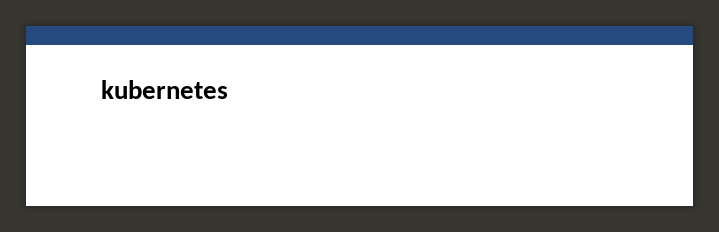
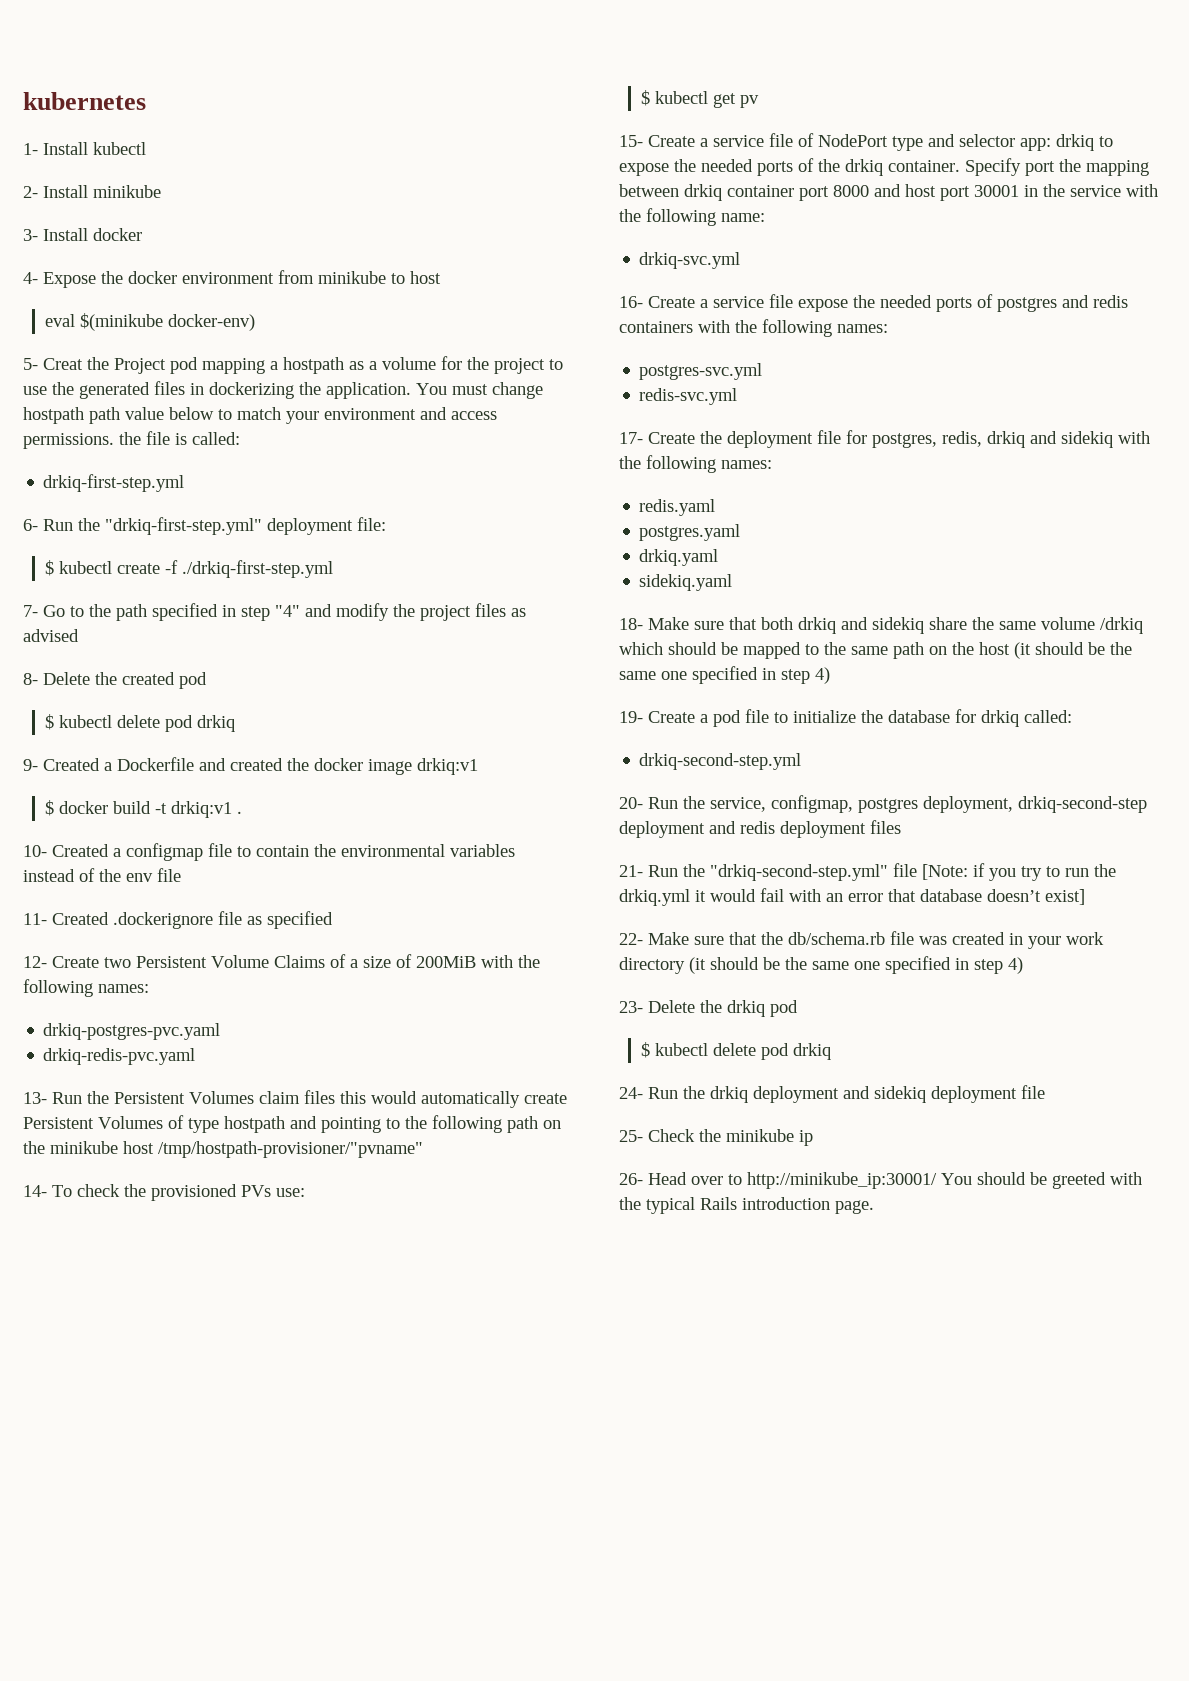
(228, 89) none -> [23,142,146,155] [23,185,161,198] [23,228,142,241] [23,270,441,288] [45,313,256,331] [23,356,563,374] [23,381,543,399] [23,407,497,424] [23,431,240,449] [43,474,185,492] [23,517,386,535] [45,560,334,578] [23,603,526,621] [23,629,79,642] [23,672,207,689] [45,714,236,732] [23,757,478,775] [45,800,243,818] [23,843,515,861] [23,868,181,882] [23,911,333,929] [23,954,540,968] [23,979,149,997] [43,1023,221,1040] [43,1048,196,1065] [23,1090,567,1108] [23,1115,561,1133] [23,1141,423,1158] [23,1184,305,1201] [641,90,760,108] [619,133,1113,151] [619,158,1149,176] [619,184,1158,201] [619,208,765,226] [639,252,741,269] [619,294,1128,312] [619,319,888,337] [639,363,763,380] [639,388,738,405] [619,430,1150,448] [619,455,772,473] [639,499,716,516] [639,524,741,541] [639,549,719,566] [639,574,733,591] [619,617,1143,634] [619,642,1132,659] [619,666,830,684] [619,709,1072,727] [639,753,802,770] [619,795,1147,813] [619,820,901,838] [619,863,1116,881] [619,888,1085,906] [619,931,1104,949] [619,956,1023,974] [619,1000,798,1017] [641,1042,832,1060] [619,1085,1045,1103] [619,1129,813,1146] [619,1172,1142,1189] [619,1197,874,1214] // 1- Install kubectl // 2- Install minikube // 3- Install docker // 4- Expose the docker environment from minikube to host // eval $(minikube docker-env) // 5- Creat the Project pod mapping a hostpath as a volume for the project to use the generated files in dockerizing the application. You must change hostpath path value below to match your environment and access permissions. the file is called: // drkiq-first-step.yml // 6- Run the "drkiq-first-step.yml" deployment file: // $ kubectl create -f ./drkiq-first-step.yml // 7- Go to the path specified in step "4" and modify the project files as advised // 8- Delete the created pod // $ kubectl delete pod drkiq // 9- Created a Dockerfile and created the docker image drkiq:v1 // $ docker build -t drkiq:v1 . // 10- Created a configmap file to contain the environmental variables instead of the env file // 11- Created .dockerignore file as specified // 12- Create two Persistent Volume Claims of a size of 200MiB with the following names: // drkiq-postgres-pvc.yaml // drkiq-redis-pvc.yaml // 13- Run the Persistent Volumes claim files this would automatically create Persistent Volumes of type hostpath and pointing to the following path on the minikube host /tmp/hostpath-provisioner/"pvname" // 14- To check the provisioned PVs use: // $ kubectl get pv // 15- Create a service file of NodePort type and selector app: drkiq to expose the needed ports of the drkiq container. Specify port the mapping between drkiq container port 8000 and host port 30001 in the service with the following name: // drkiq-svc.yml // 16- Create a service file expose the needed ports of postgres and redis containers with the following names: // postgres-svc.yml // redis-svc.yml // 17- Create the deployment file for postgres, redis, drkiq and sidekiq with the following names: // redis.yaml // postgres.yaml // drkiq.yaml // sidekiq.yaml // 18- Make sure that both drkiq and sidekiq share the same volume /drkiq which should be mapped to the same path on the host (it should be the same one specified in step 4) // 19- Create a pod file to initialize the database for drkiq called: // drkiq-second-step.yml // 20- Run the service, configmap, postgres deployment, drkiq-second-step deployment and redis deployment files // 21- Run the "drkiq-second-step.yml" file [Note: if you try to run the drkiq.yml it would fail with an error that database doesn’t exist] // 22- Make sure that the db/schema.rb file was created in your work directory (it should be the same one specified in step 4) // 23- Delete the drkiq pod // $ kubectl delete pod drkiq // 24- Run the drkiq deployment and sidekiq deployment file // 25- Check the minikube ip // 26- Head over to http://minikube_ip:30001/ You should be greeted with the typical Rails introduction page.

